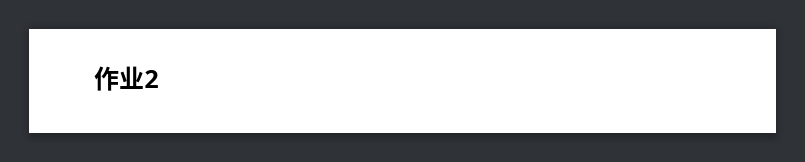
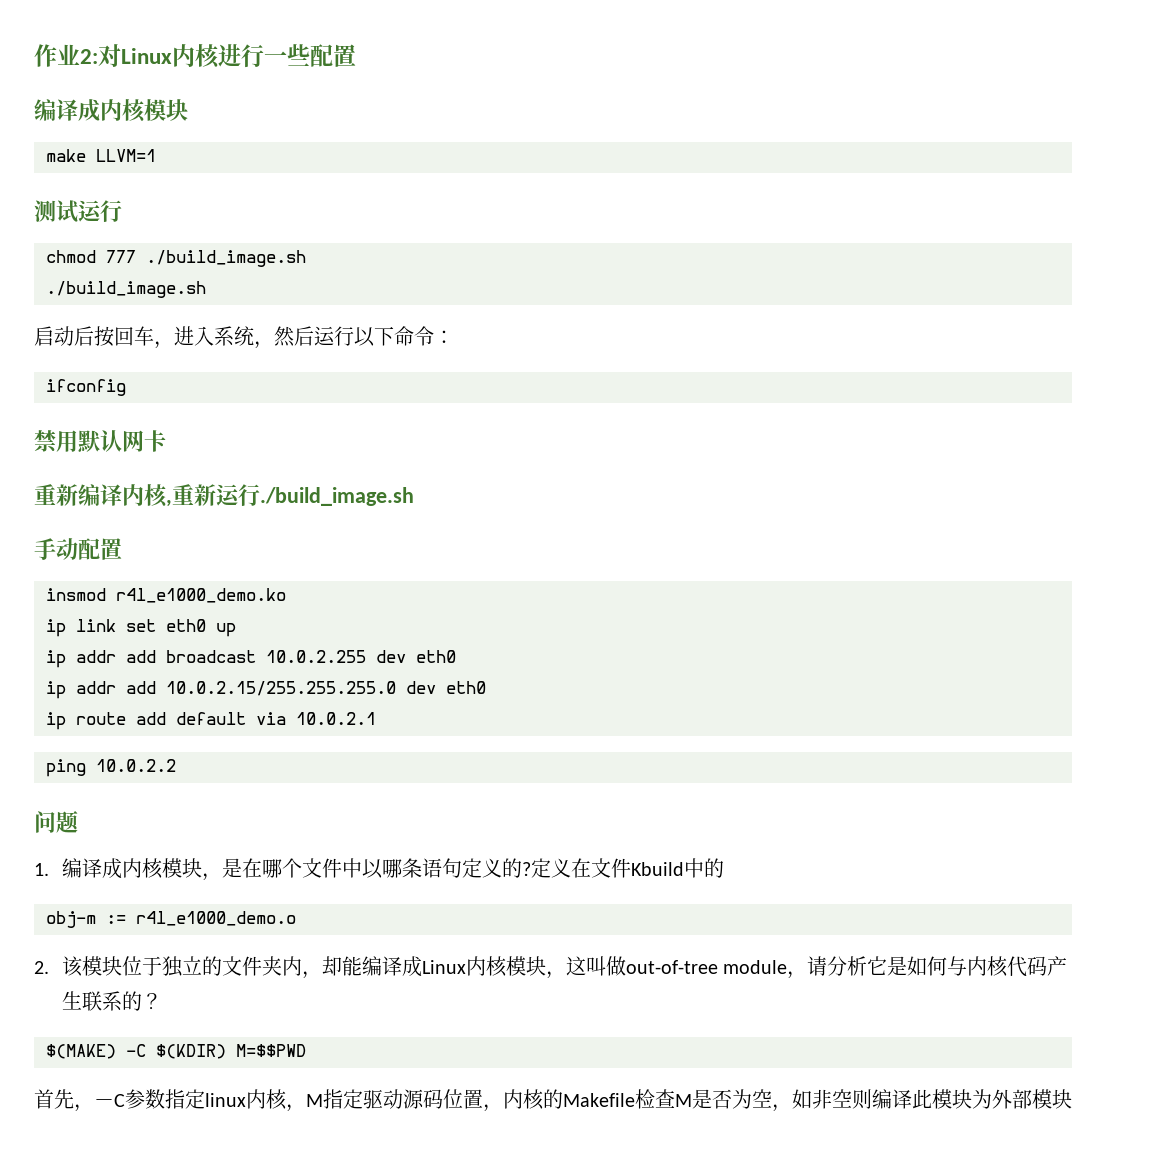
[144,70,159,88] 2 -> [80,44,356,69] [34,99,188,123] [46,149,156,162] [34,200,122,223] [46,250,306,267] [46,281,206,298] [34,326,454,349] [46,379,126,396] [34,430,166,453] [34,484,414,508] [34,538,122,560] [46,588,286,603] [46,619,236,637] [46,650,456,668] [46,681,486,699] [46,712,376,730] [46,759,176,777] [34,810,78,833] [34,858,725,881] [46,911,296,928] [34,956,1068,979] [62,991,163,1011] [46,1044,306,1059] [34,1089,1072,1112] 2:对Linux内核进行一些配置 // 编译成内核模块 // make LLVM=1 // 测试运行 // chmod 777 ./build_image.sh // ./build_image.sh // 启动后按回车，进入系统，然后运行以下命令： // ifconfig // 禁用默认网卡 // 重新编译内核,重新运行./build_image.sh // 手动配置 // insmod r4l_e1000_demo.ko // ip link set eth0 up // ip addr add broadcast 10.0.2.255 dev eth0 // ip addr add 10.0.2.15/255.255.255.0 dev eth0 // ip route add default via 10.0.2.1 // ping 10.0.2.2 // 问题 // 1.编译成内核模块，是在哪个文件中以哪条语句定义的?定义在文件Kbuild中的 // obj-m := r4l_e1000_demo.o // 2.该模块位于独立的文件夹内，却能编译成Linux内核模块，这叫做out-of-tree module，请分析它是如何与内核代码产生联系的？ // $(MAKE) -C $(KDIR) M=$$PWD // 首先，－C参数指定linux内核，M指定驱动源码位置，内核的Makefile检查M是否为空，如非空则编译此模块为外部模块

